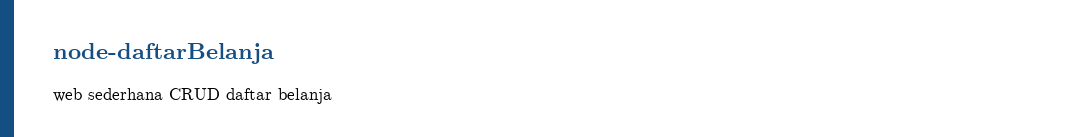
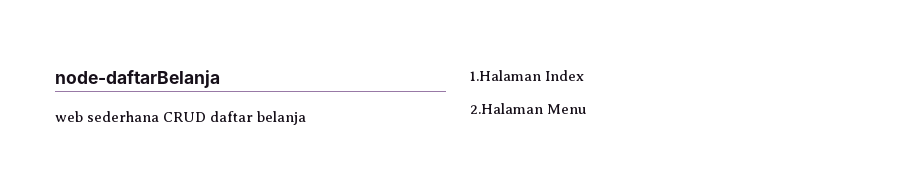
(332, 96) none -> [470,70,584,81] [470,103,586,114] // 1.Halaman Index // 2.Halaman Menu

